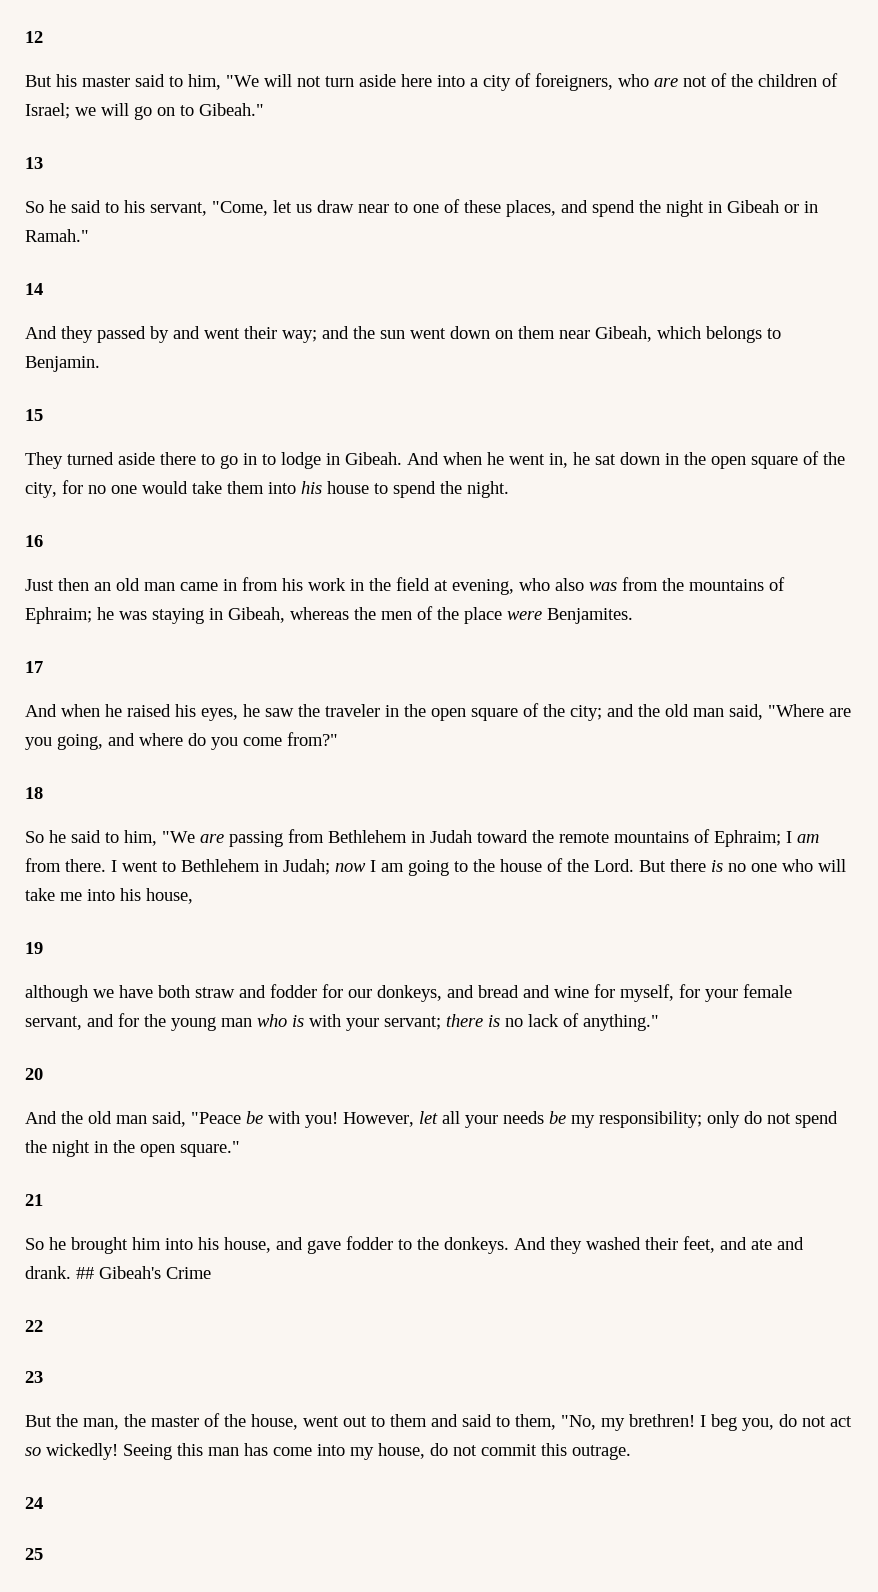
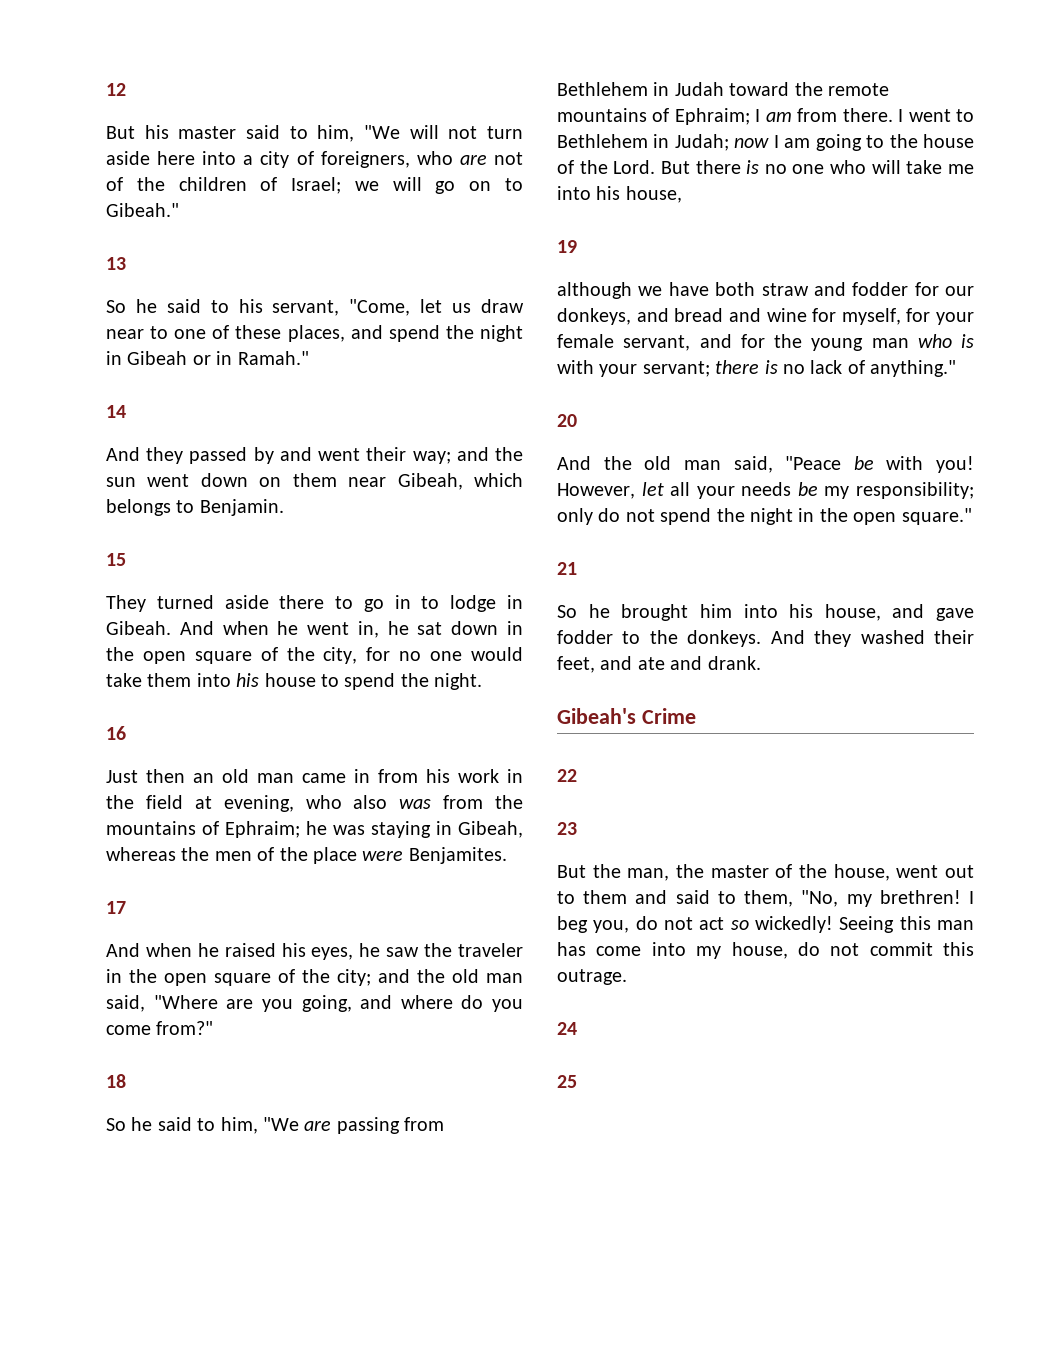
[76,1267,94,1279] ## -> (761, 663) //

